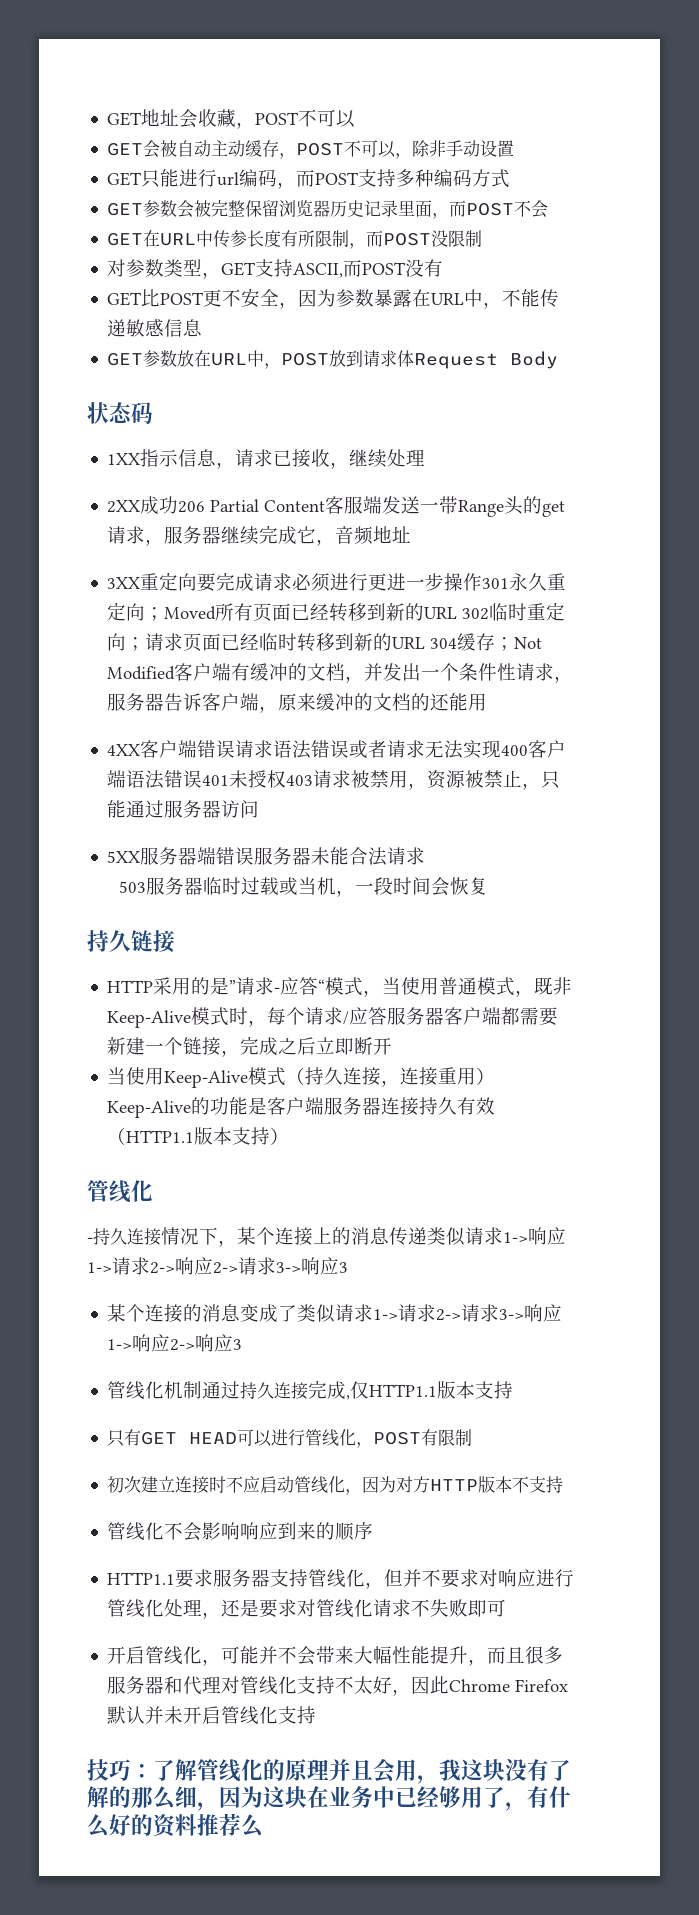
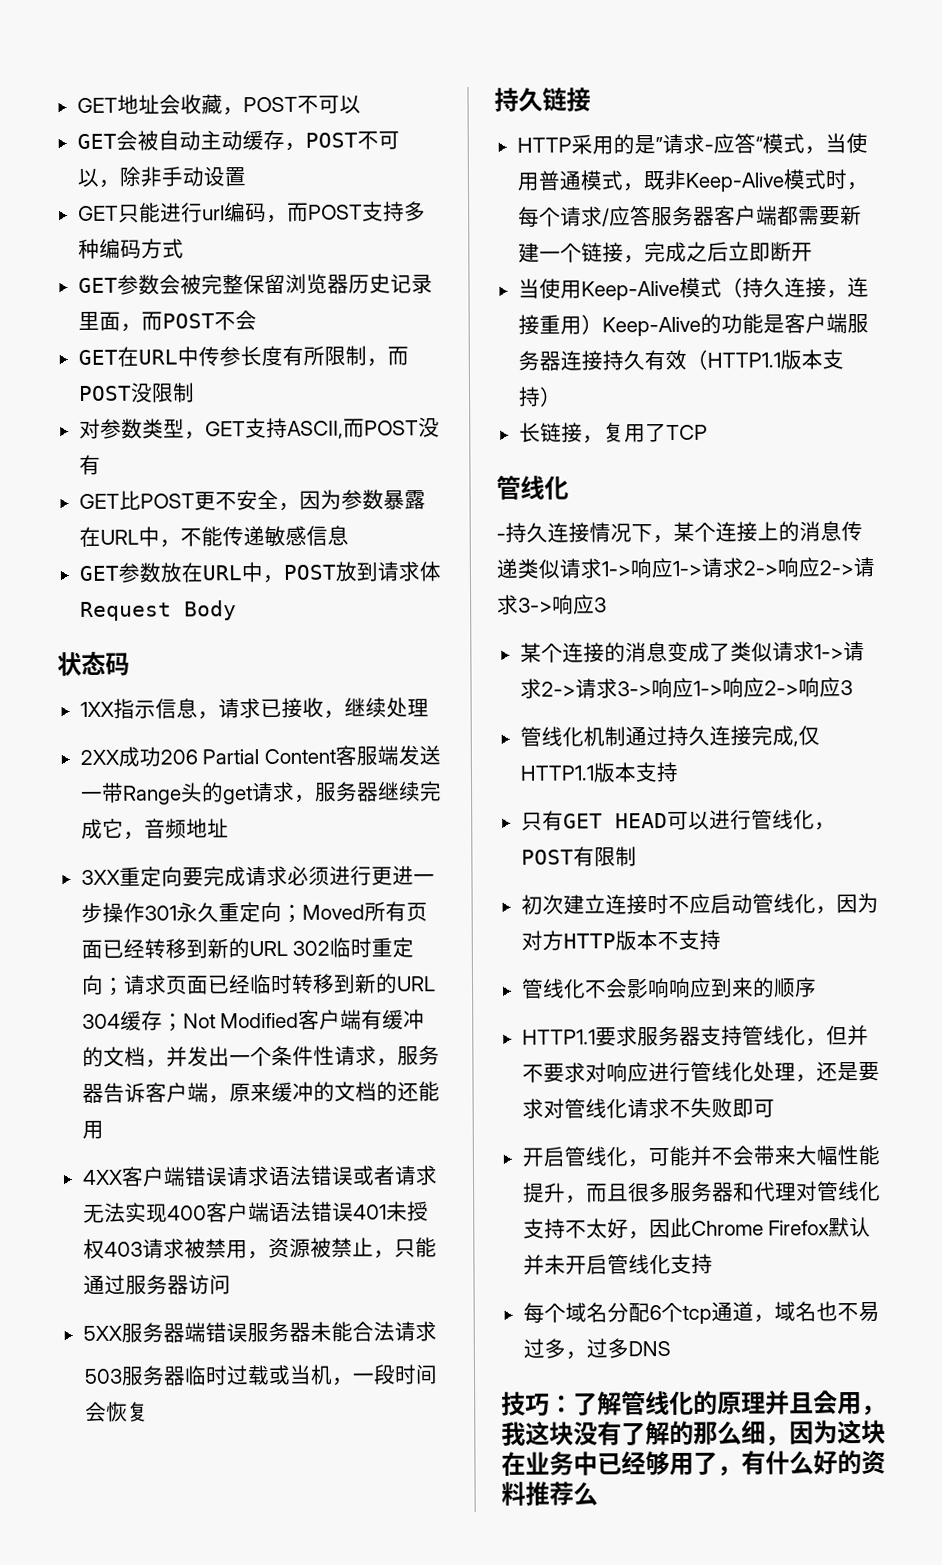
(290, 1136) none -> [518,422,708,444] // 长链接，复用了TCP
(317, 1715) none -> [522,1301,880,1324] [522,1338,671,1360] // 每个域名分配6个tcp通道，域名也不易过多，过多DNS

